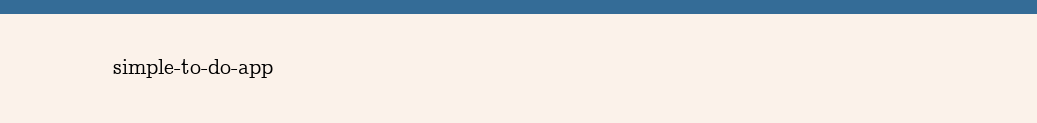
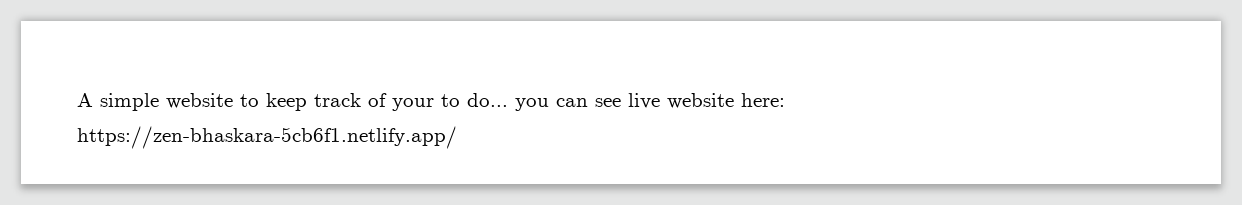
[113,59,273,78] simple-to-do-app -> [77,93,785,111] [77,126,457,149] A simple website to keep track of your to do... you can see live website here: https://zen-bhaskara-5cb6f1.netlify.app/

